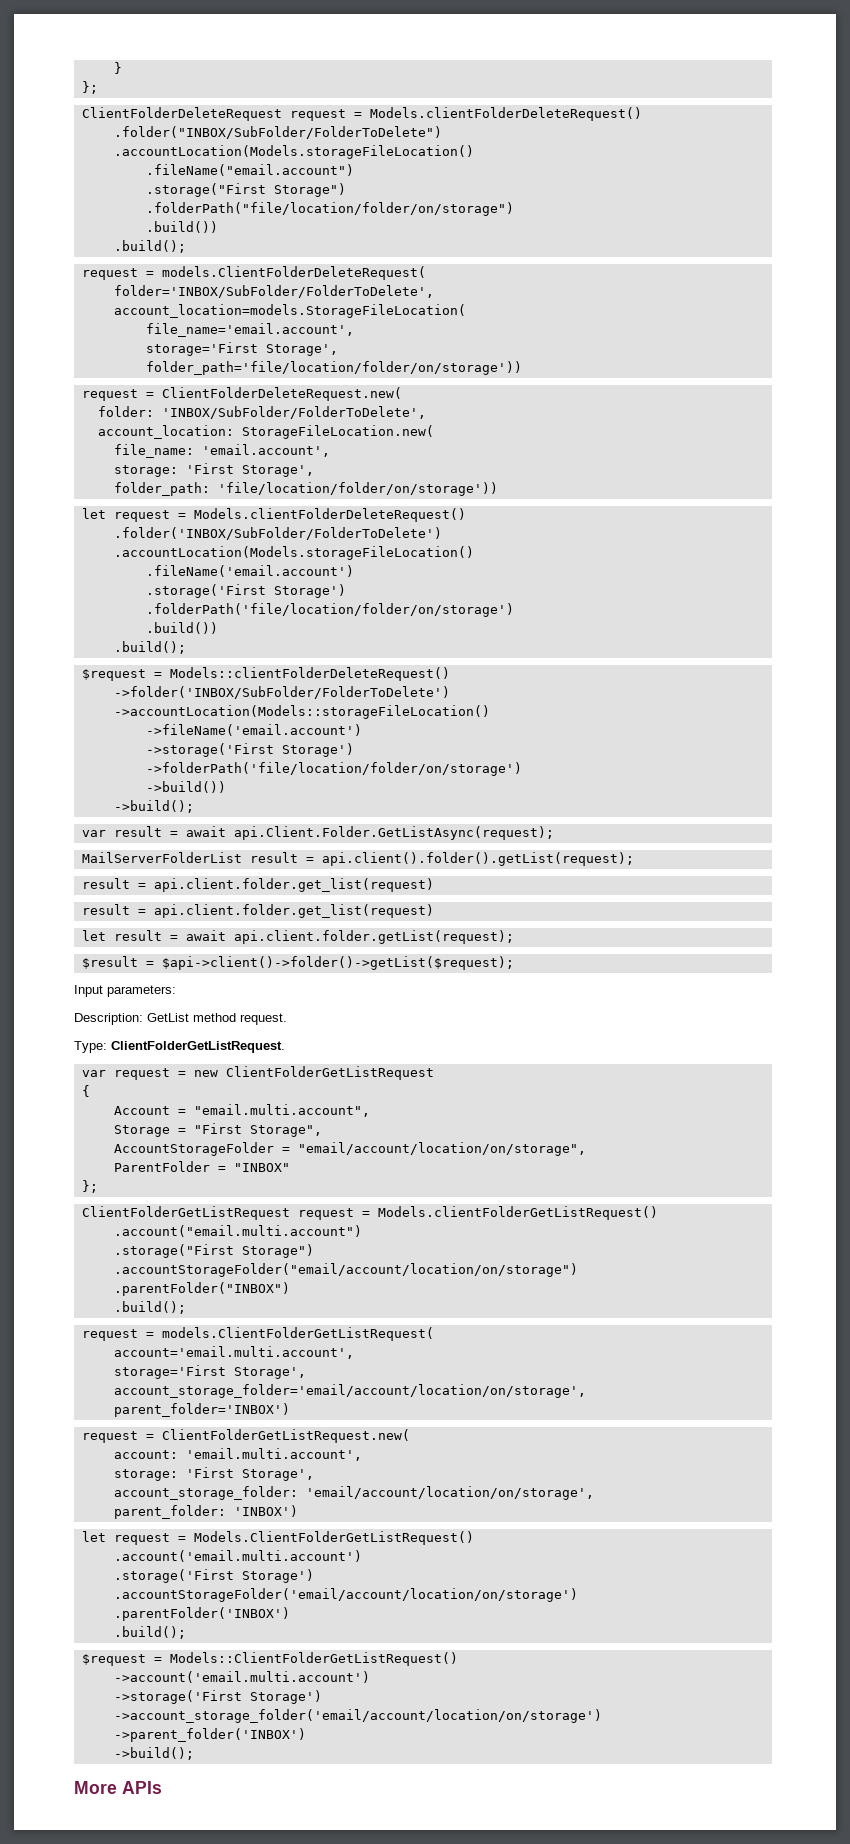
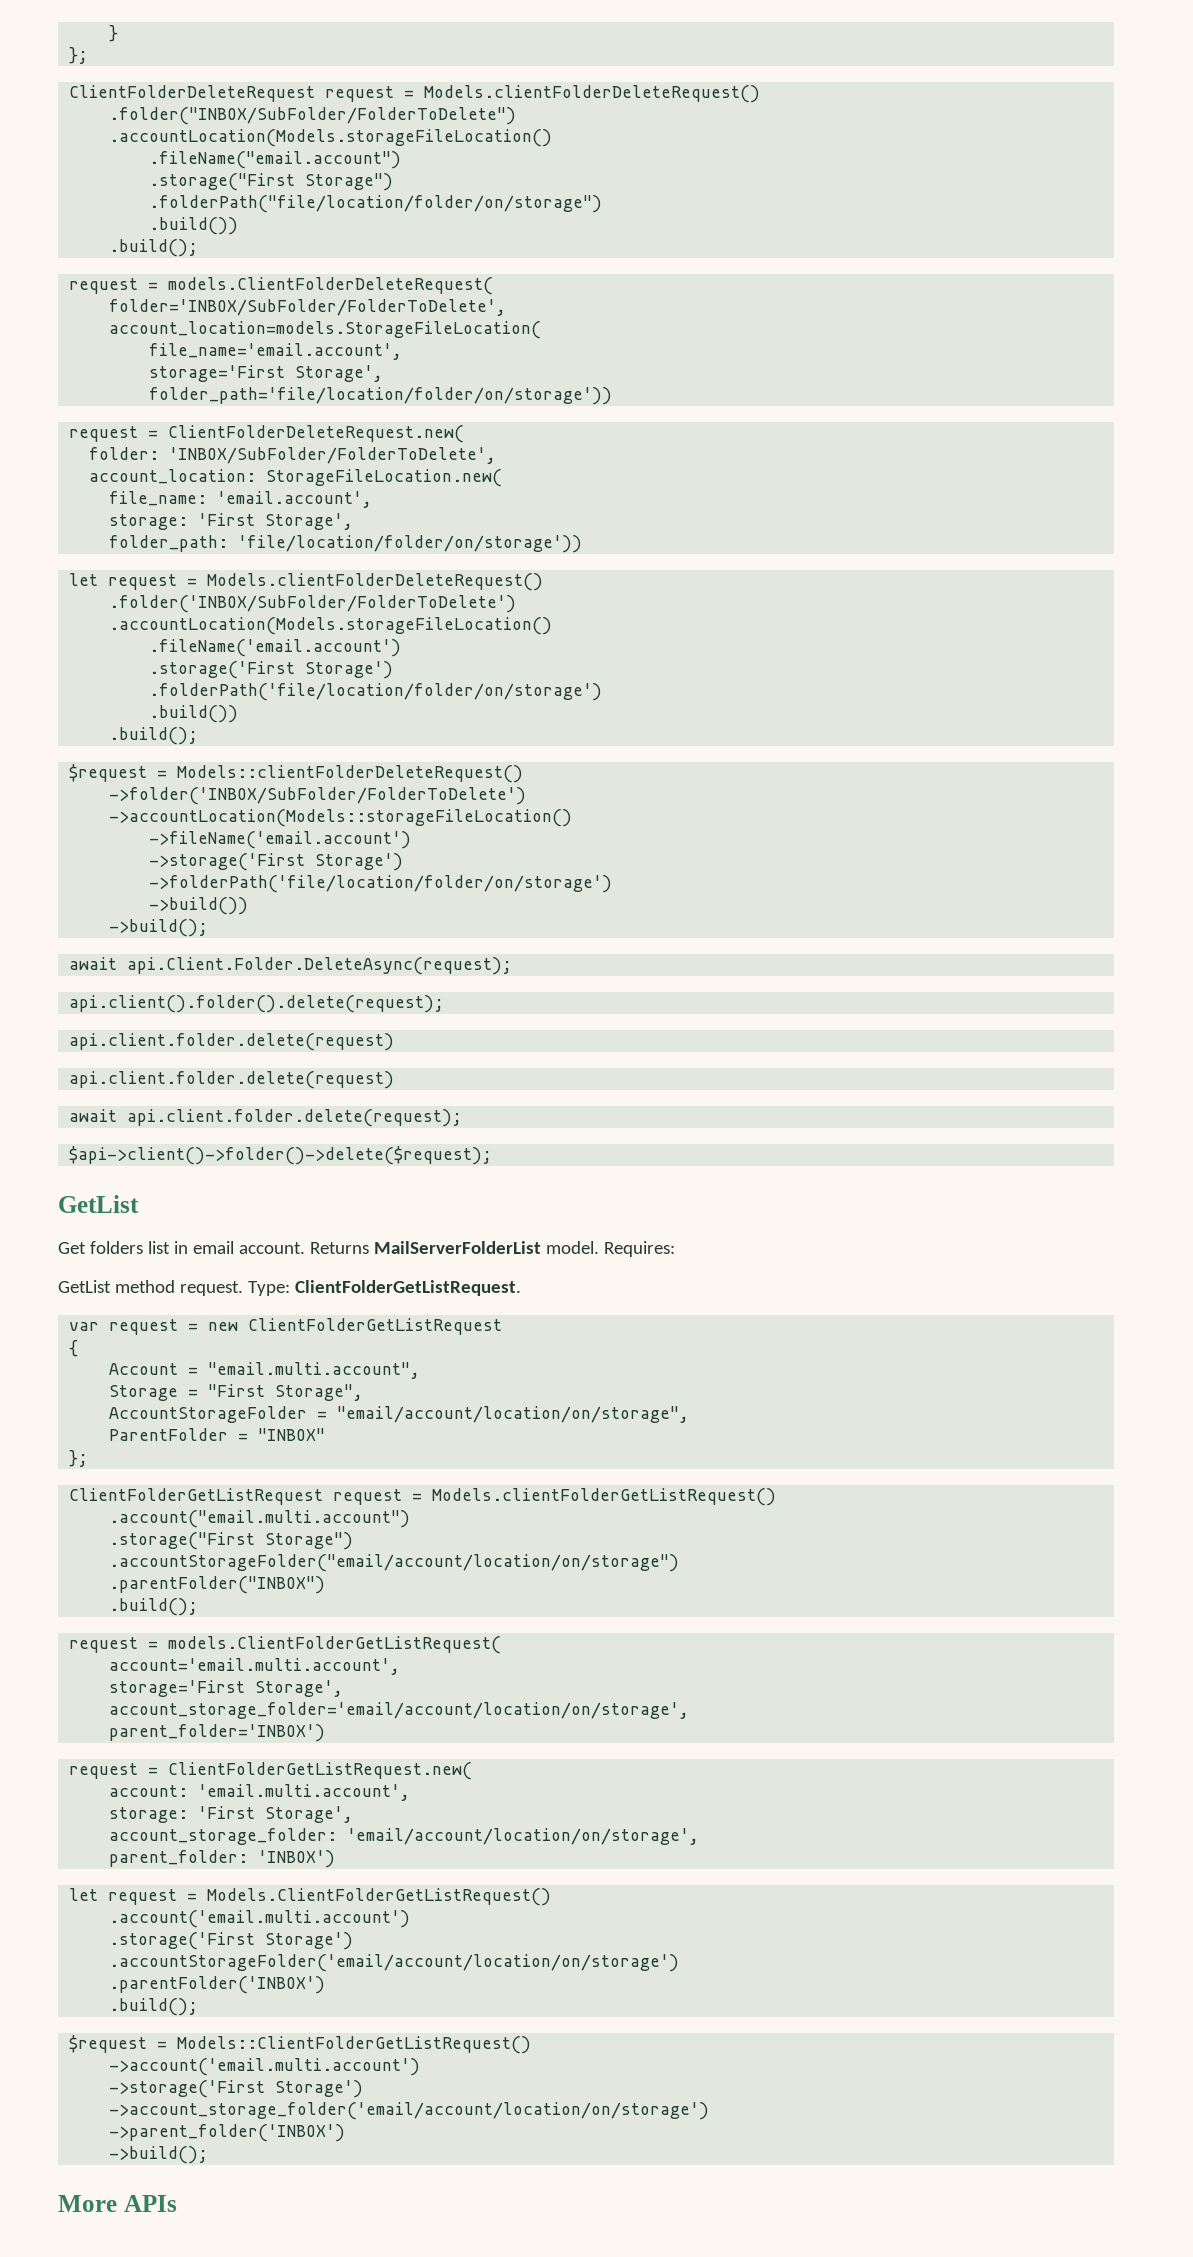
[81,826,554,840] [81,852,634,866] [81,878,434,892] [81,904,434,918] [81,930,514,944] [81,956,514,970] [74,985,176,997] [74,1013,143,1025] var result = await api.Client.Folder.GetListAsync(request); // MailServerFolderList result = api.client().folder().getList(request); // result = api.client.folder.get_list(request) // result = api.client.folder.get_list(request) // let result = await api.client.folder.getList(request); // $result = $api->client()->folder()->getList($request); // Input parameters: // Description: -> [69,957,513,975] [69,995,445,1013] [69,1033,395,1051] [69,1071,395,1089] [69,1109,463,1127] [69,1146,493,1165] [58,1195,139,1213] [58,1241,675,1257] await api.Client.Folder.DeleteAsync(request); // api.client().folder().delete(request); // api.client.folder.delete(request) // api.client.folder.delete(request) // await api.client.folder.delete(request); // $api->client()->folder()->delete($request); // GetList // Get folders list in email account. Returns MailServerFolderList model. Requires: //
(287, 1019) // -> (243, 1288) none

